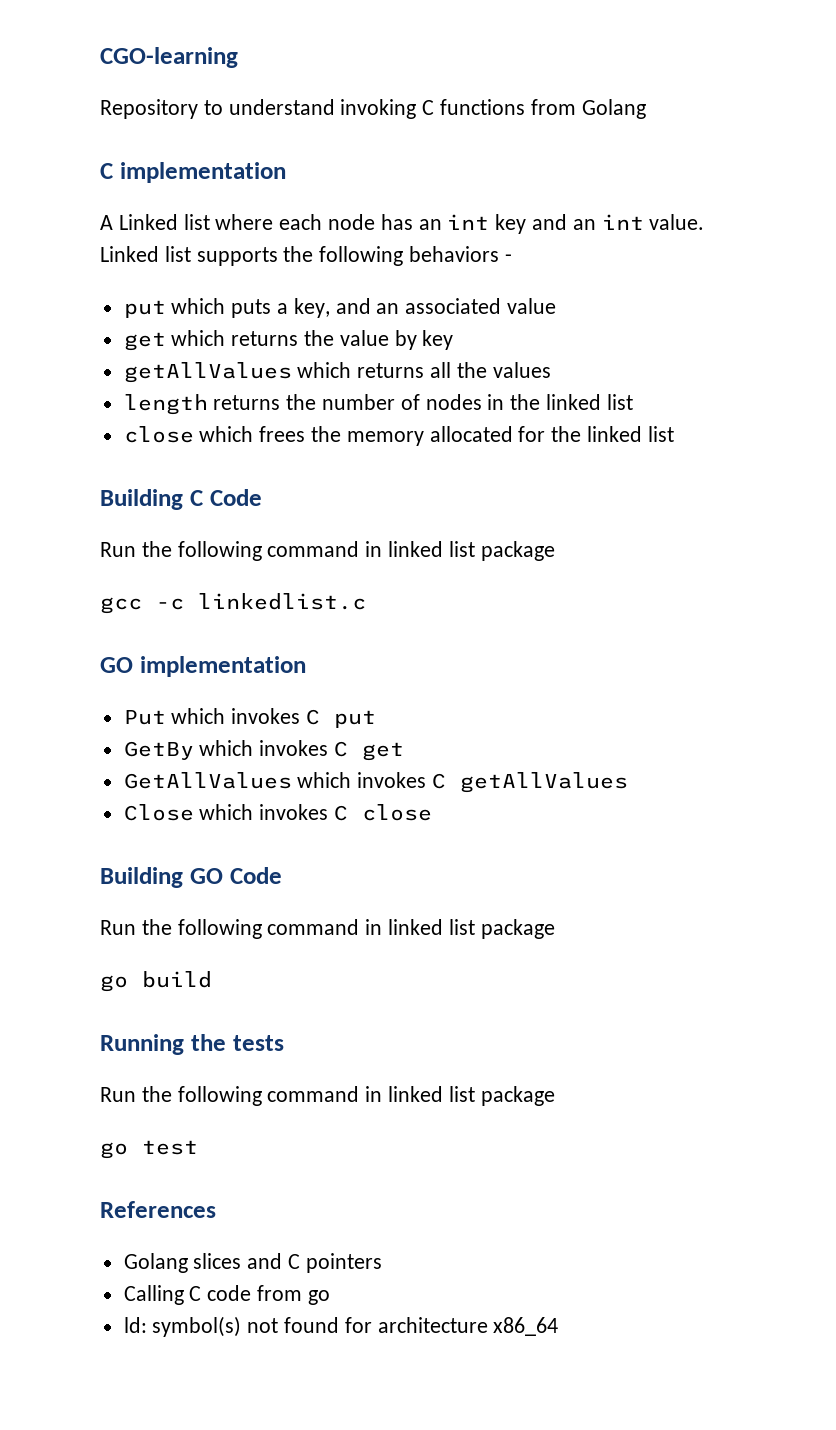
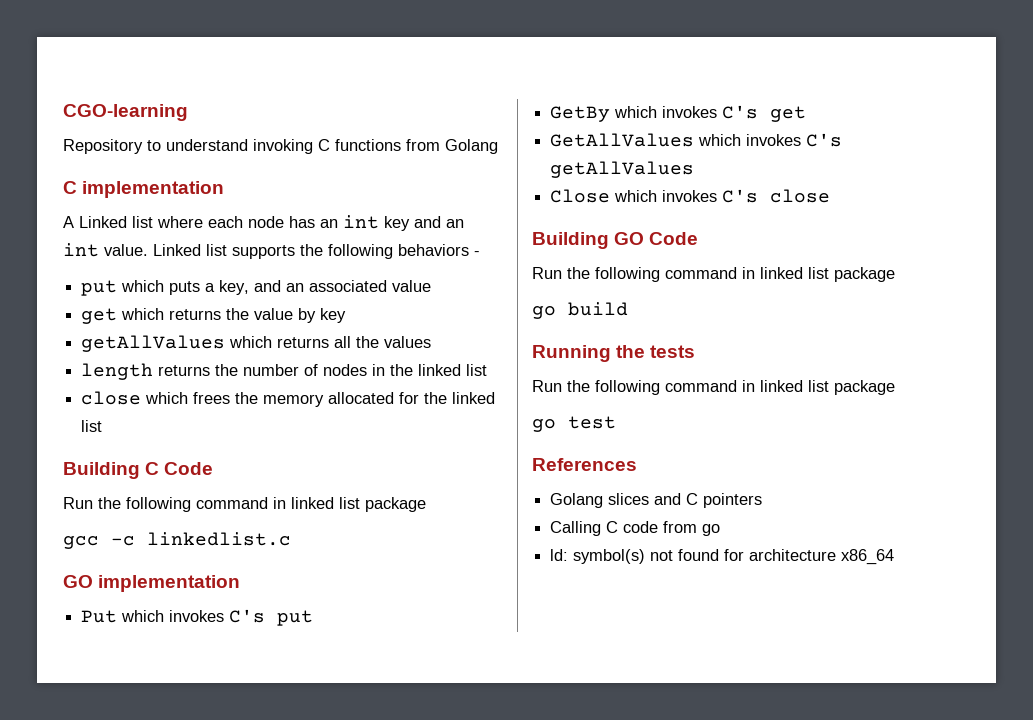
[306,709,321,725] C -> [229,609,266,623] C's
[334,741,349,757] C -> [722,105,759,119] C's
[432,773,447,789] C -> [806,133,843,147] C's
[334,805,349,821] C -> [722,189,759,203] C's

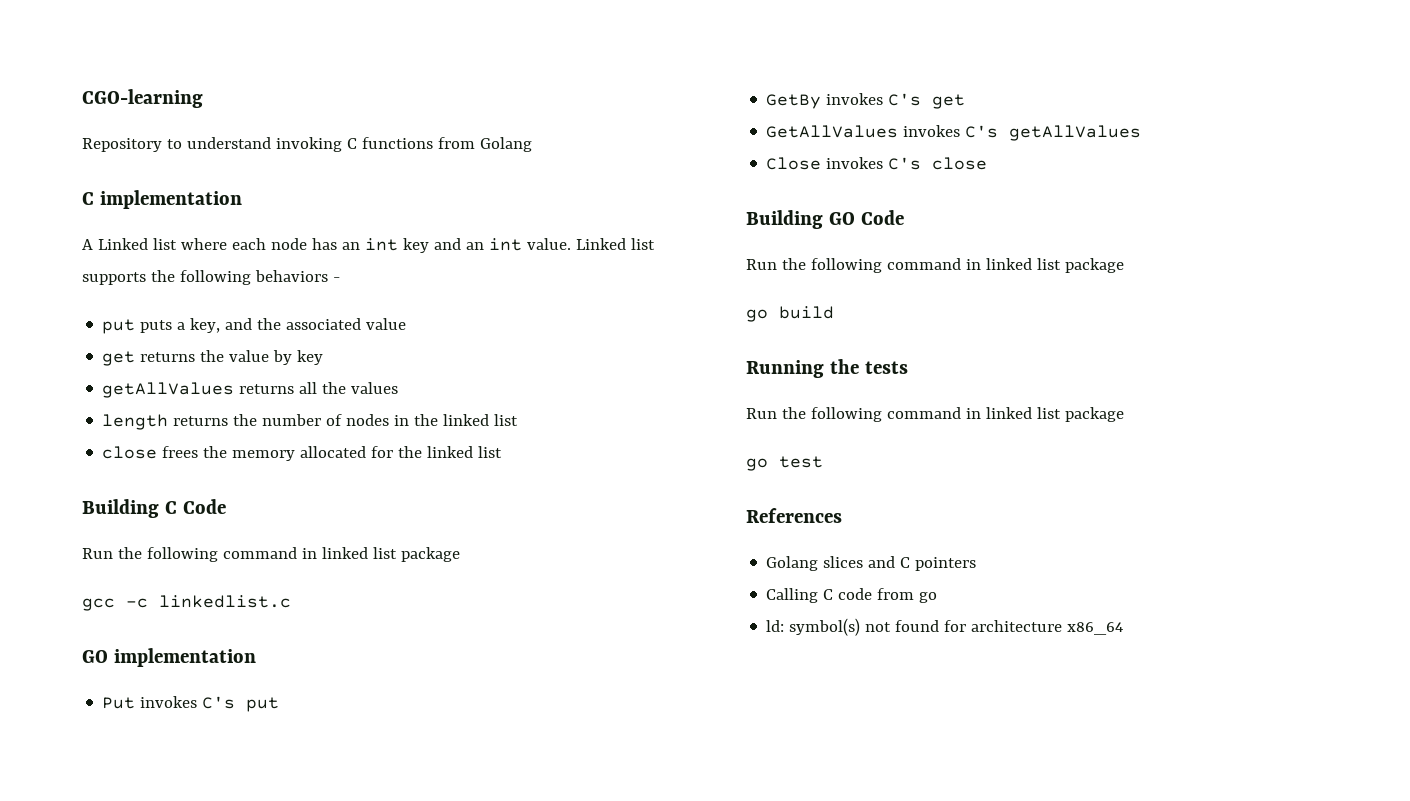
[121,280,165,292] which -> (136, 326) none
[286,283,305,292] an -> [257,318,282,330] the
[121,308,165,320] which -> (136, 358) none
[229,336,273,348] which -> (235, 390) none
[145,392,189,404] which -> (158, 452) none
[121,610,165,622] which -> (136, 703) none
[614,106,658,118] which -> (822, 101) none
[698,134,742,146] which -> (899, 131) none
[614,190,658,202] which -> (822, 163) none

